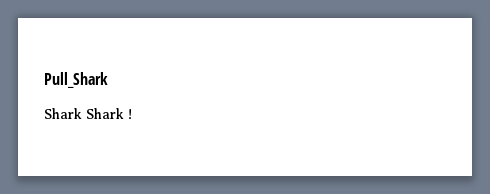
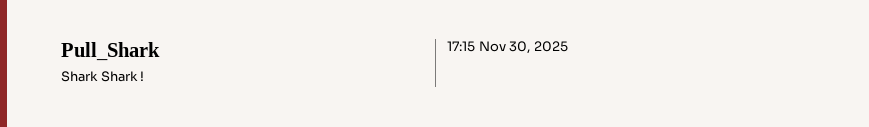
(132, 114) none -> [447,41,568,54] // 17:15 Nov 30, 2025

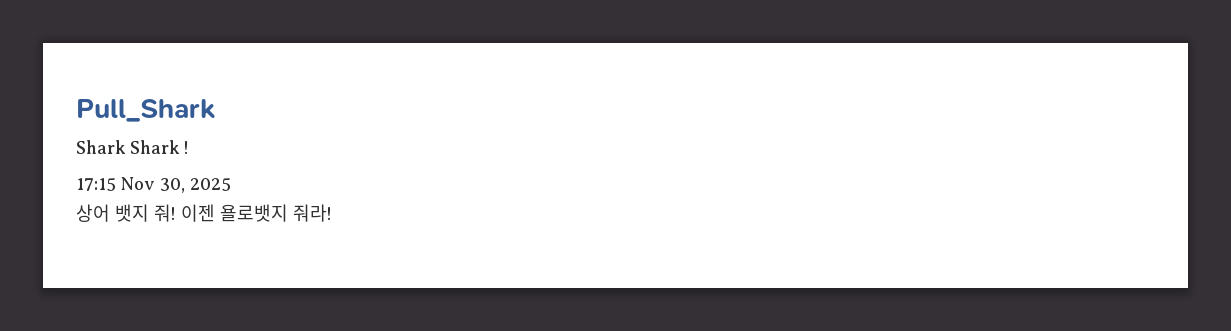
(568, 46) none -> [76,204,332,222] // 상어 뱃지 줘! 이젠 욜로뱃지 줘라!

